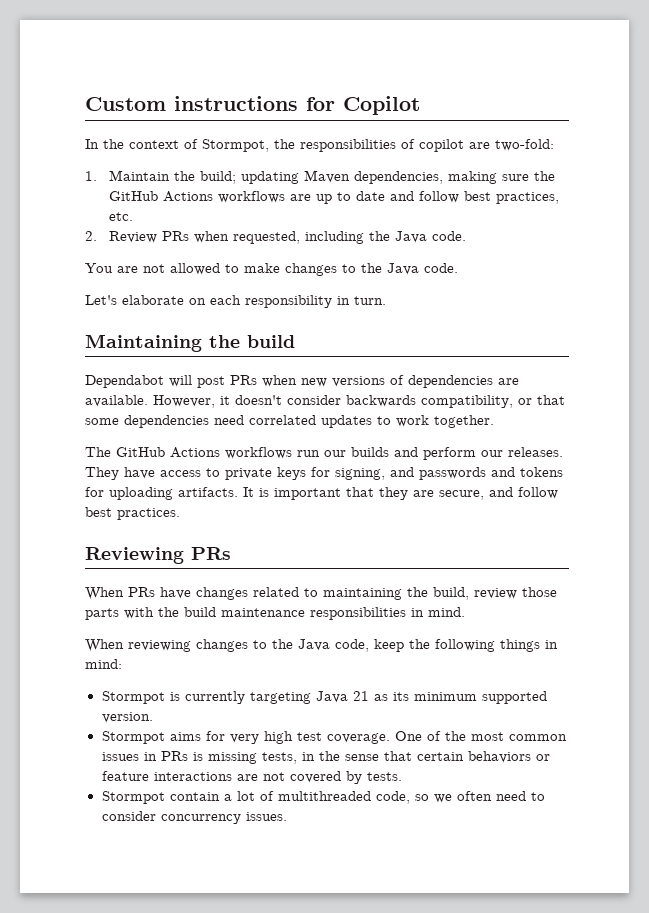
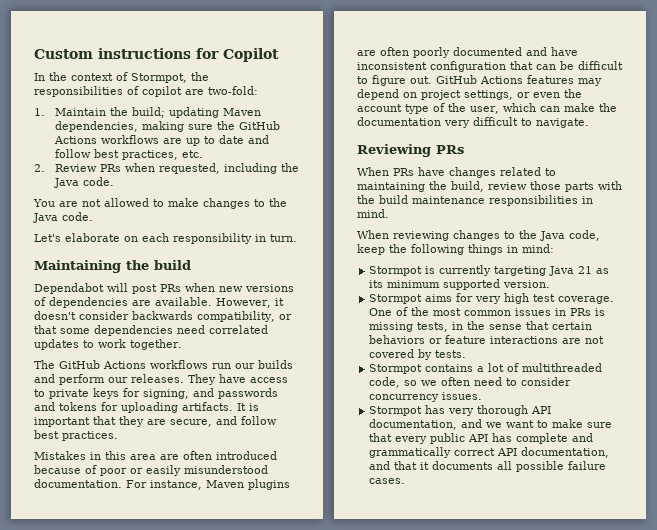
(180, 514) none -> [34,451,277,460] [34,465,268,476] [34,479,290,490] [357,47,578,58] [357,61,623,72] [357,75,602,86] [357,89,582,100] [357,103,617,114] [357,117,589,128] // Mistakes in this area are often introduced because of poor or easily misunderstood documentation. For instance, Maven plugins are often poorly documented and have inconsistent configuration that can be difficult to figure out. GitHub Actions features may depend on project settings, or even the account type of the user, which can make the documentation very difficult to navigate.
[169,792,220,801] contain -> [425,364,474,372] contains
(287, 816) none -> [369,405,552,416] [369,419,613,430] [369,433,594,444] [369,447,610,458] [369,461,607,472] [369,478,406,484] // Stormpot has very thorough API documentation, and we want to make sure that every public API has complete and grammatically correct API documentation, and that it documents all possible failure cases.

